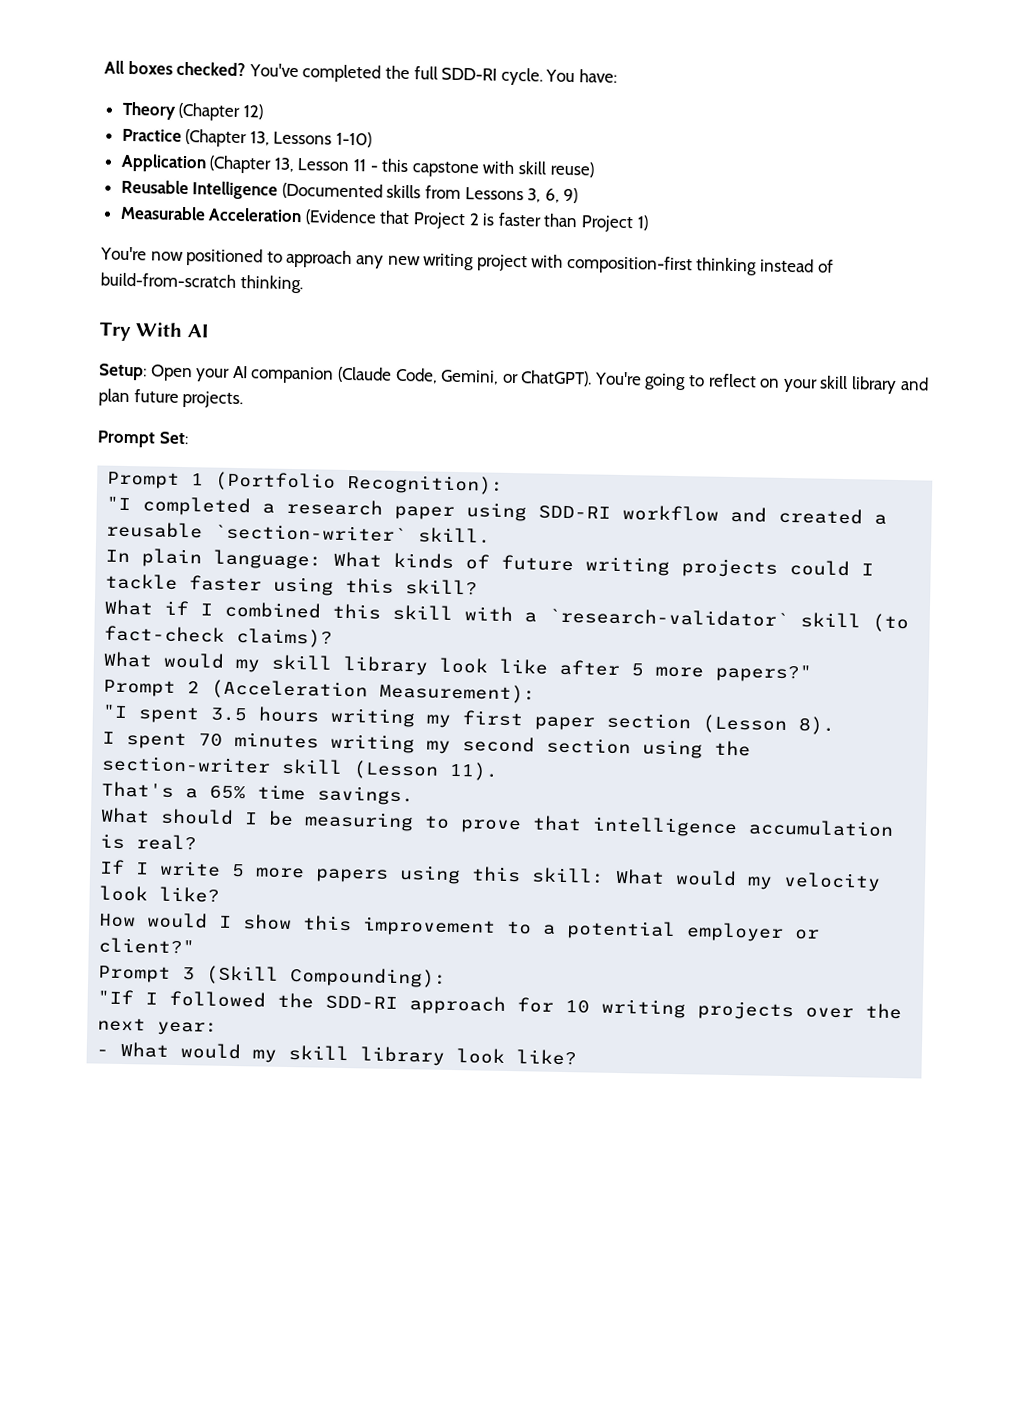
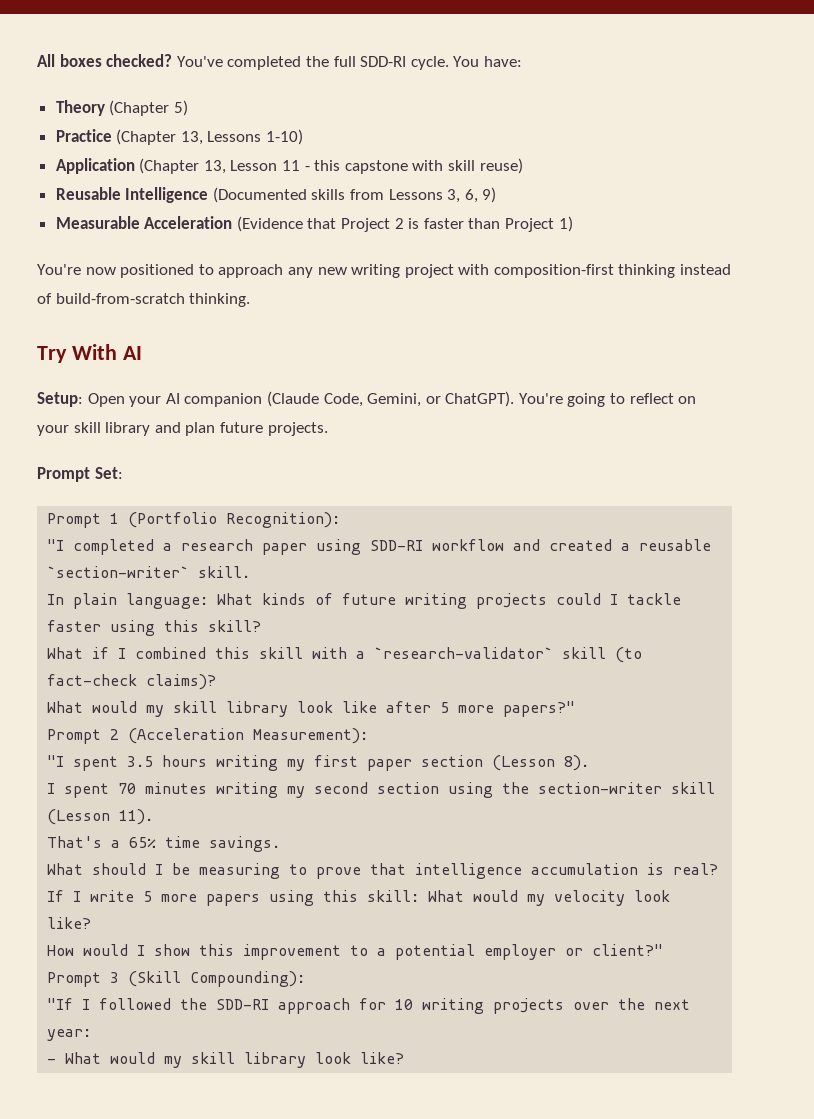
[242,104,263,120] 12) -> [173,100,188,116] 5)

